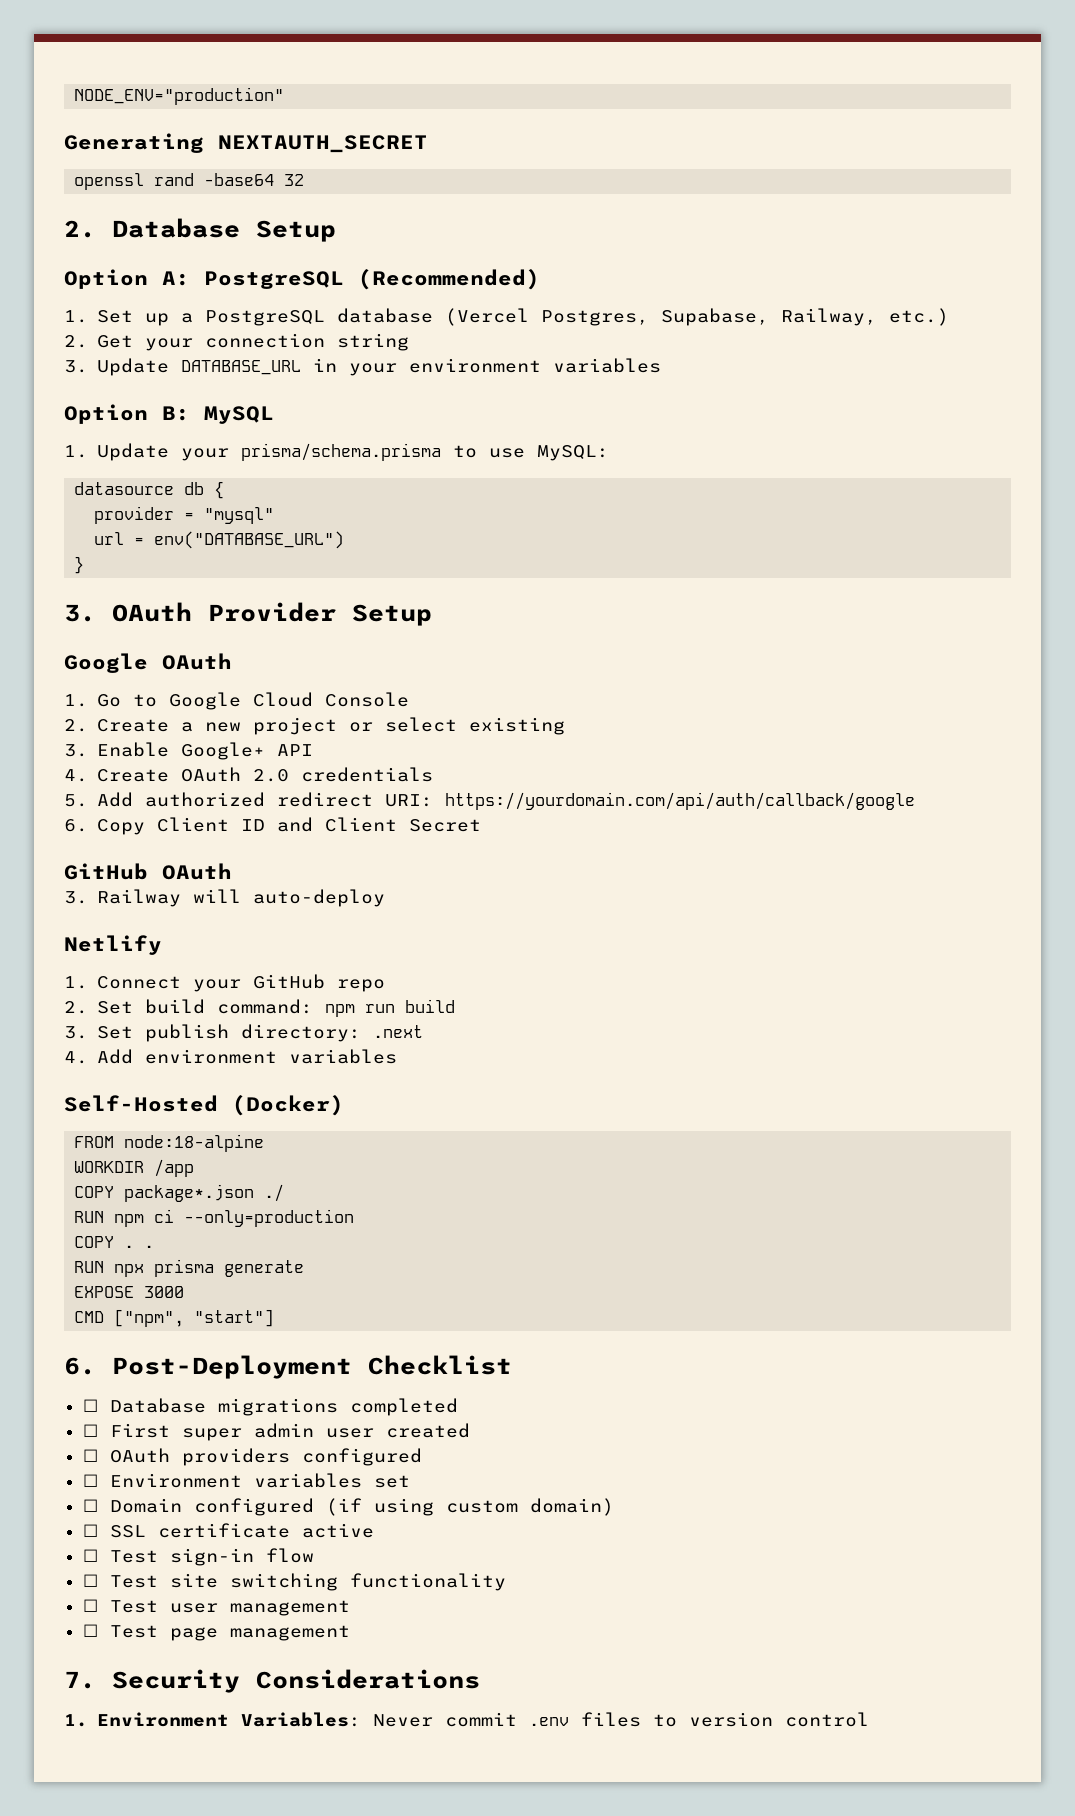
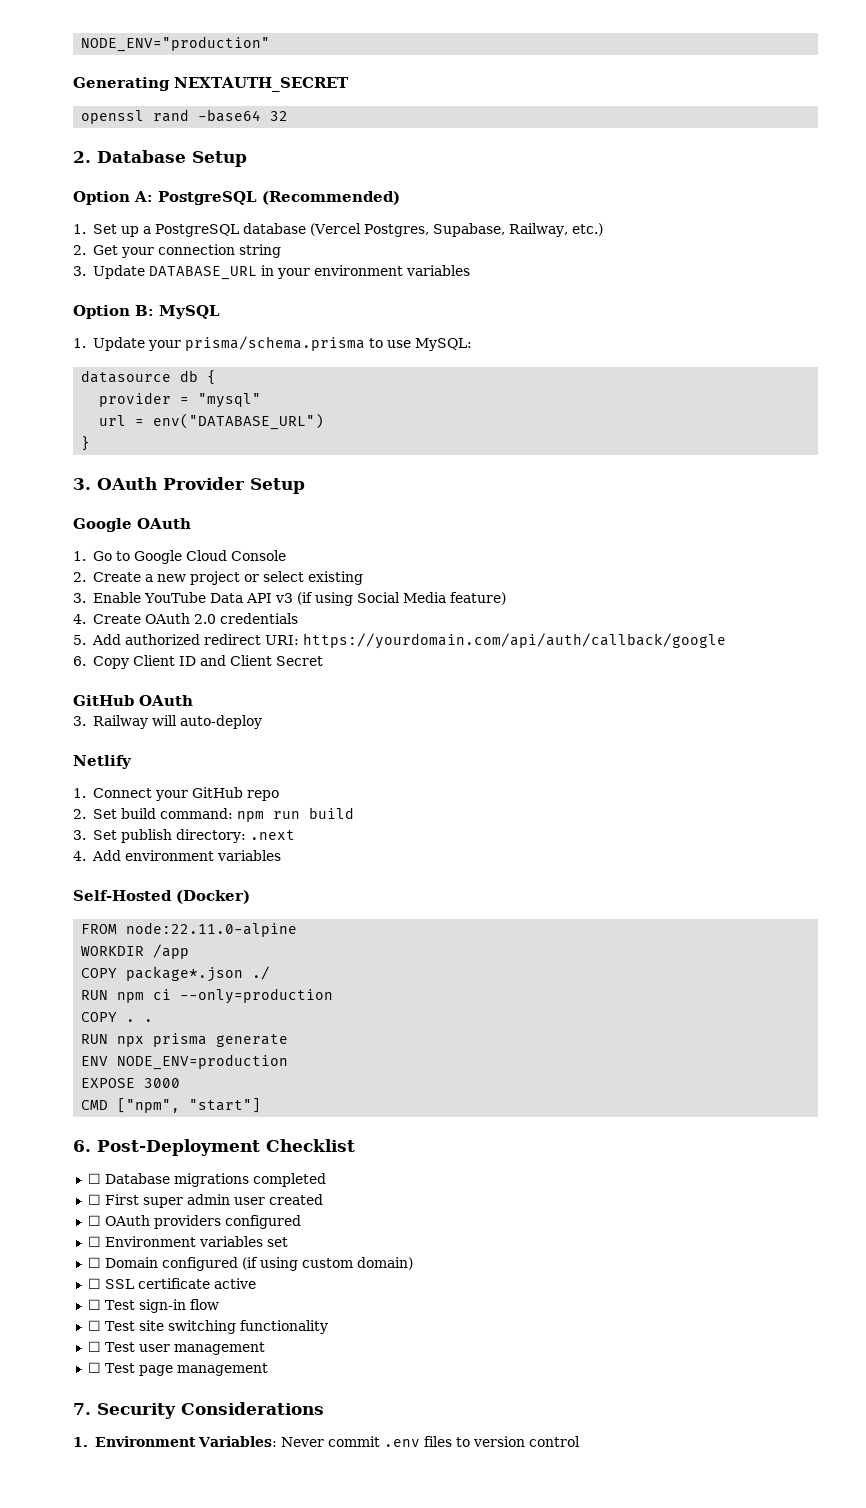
[180,742,265,760] Google+ -> [143,592,243,603] YouTube Data
(313, 750) none -> [274,592,506,606] v3 (if using Social Media feature)
[124,1134,265,1152] node:18-alpine -> [126,922,298,937] node:22.11.0-alpine
(305, 1268) none -> [81,1054,289,1070] // ENV NODE_ENV=production

